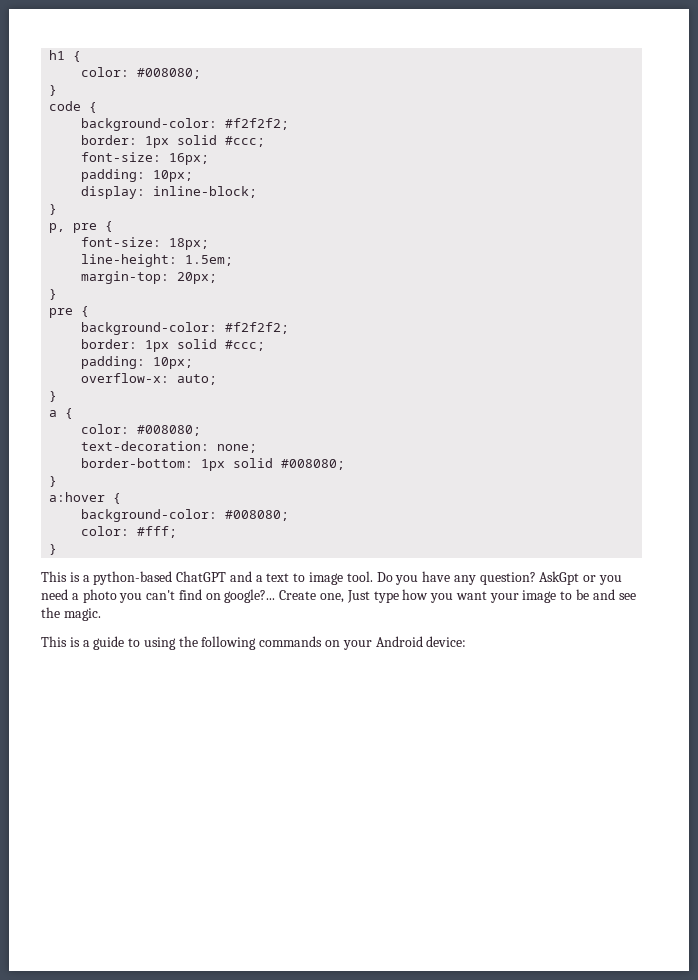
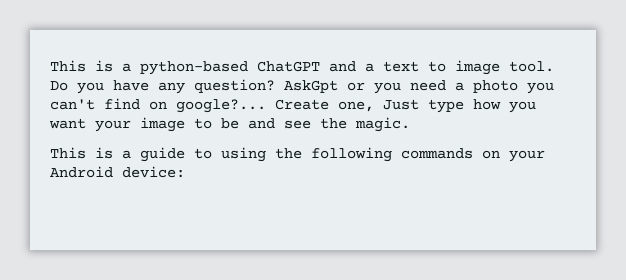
[49,50,82,62] [81,67,202,79] [49,85,58,96] [49,101,98,113] [81,118,290,131] [81,135,266,148] [81,152,210,165] [81,169,194,182] [81,186,258,199] [49,204,58,215] [49,221,114,233] [81,237,210,250] [81,254,234,267] [81,271,218,284] [49,289,58,300] [49,306,90,318] [81,322,290,335] [81,339,266,352] [81,356,194,369] [81,373,218,385] [49,391,58,402] [49,408,74,419] [81,424,202,436] [81,441,258,453] [81,458,346,471] [49,476,58,487] [49,492,122,504] [81,509,290,522] [81,526,178,538] [49,544,58,555] h1 { // color: #008080; // } // code { // background-color: #f2f2f2; // border: 1px solid #ccc; // font-size: 16px; // padding: 10px; // display: inline-block; // } // p, pre { // font-size: 18px; // line-height: 1.5em; // margin-top: 20px; // } // pre { // background-color: #f2f2f2; // border: 1px solid #ccc; // padding: 10px; // overflow-x: auto; // } // a { // color: #008080; // text-decoration: none; // border-bottom: 1px solid #008080; // } // a:hover { // background-color: #008080; // color: #fff; // } // -> (50, 66) none

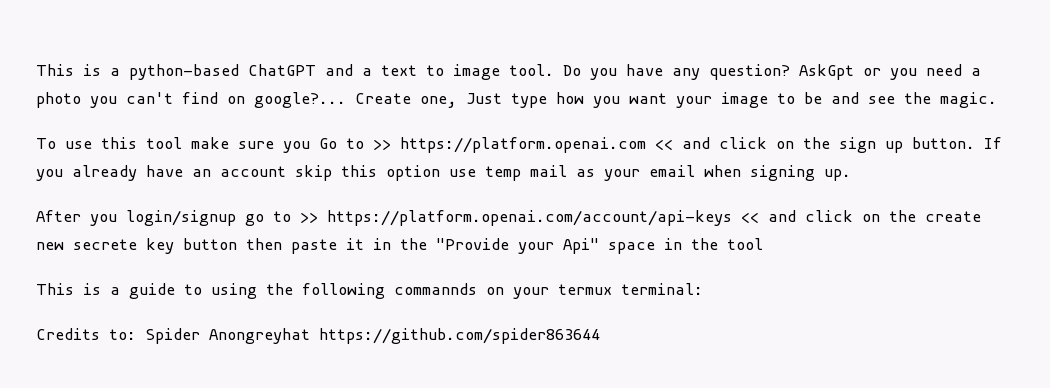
(410, 124) none -> [36,137,1002,153] [36,165,851,181] [36,210,981,226] [36,238,763,254] // To use this tool make sure you Go to >> https://platform.openai.com << and click on the sign up button. If you already have an account skip this option use temp mail as your email when signing up. // After you login/signup go to >> https://platform.openai.com/account/api-keys << and click on the create new secrete key button then paste it in the "Provide your Api" space in the tool
[401,148,473,159] commands -> [394,283,477,295] commannds
[50,166,185,178] Android device: -> [558,283,703,295] [36,328,600,344] termux terminal: // Credits to: Spider Anongreyhat https://github.com/spider863644

